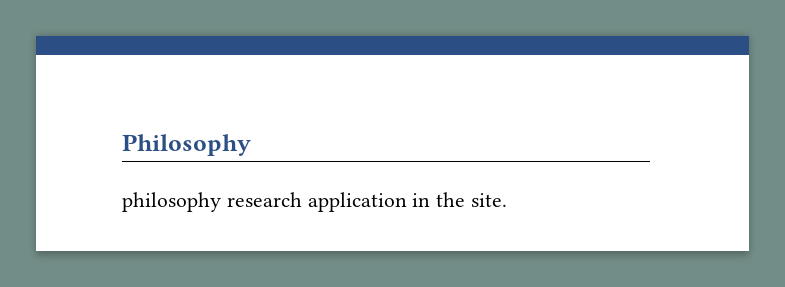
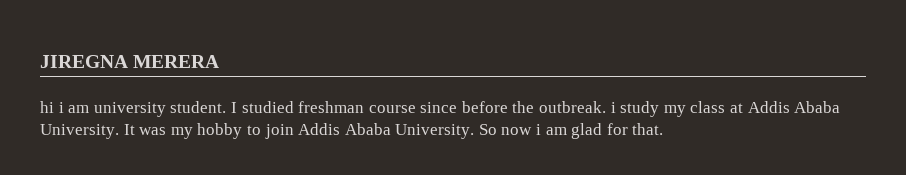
[122,134,251,156] [122,192,508,212] Philosophy // philosophy research application in the site. -> [40,55,220,68] [40,101,841,117] [40,123,664,139] JIREGNA MERERA // hi i am university student. I studied freshman course since before the outbreak. i study my class at Addis Ababa University. It was my hobby to join Addis Ababa University. So now i am glad for that.

